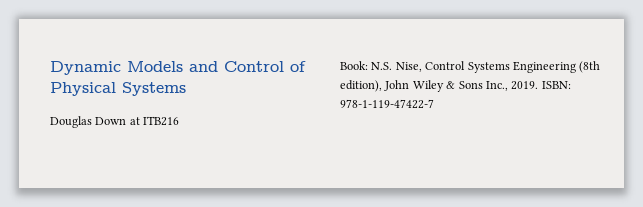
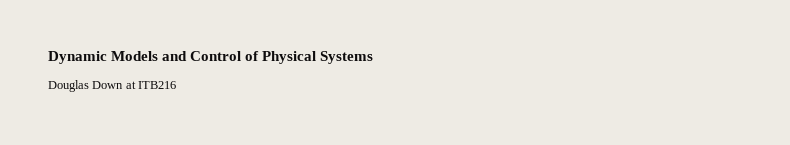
[340,61,601,73] [340,80,571,92] [340,99,434,109] // Book: N.S. Nise, Control Systems Engineering (8th edition), John Wiley & Sons Inc., 2019. ISBN: 978-1-119-47422-7 -> (177, 85) none

